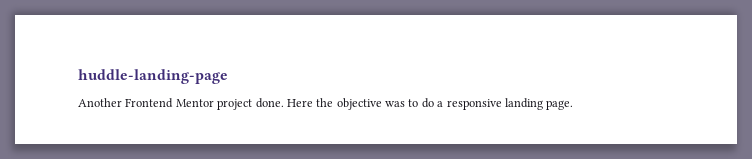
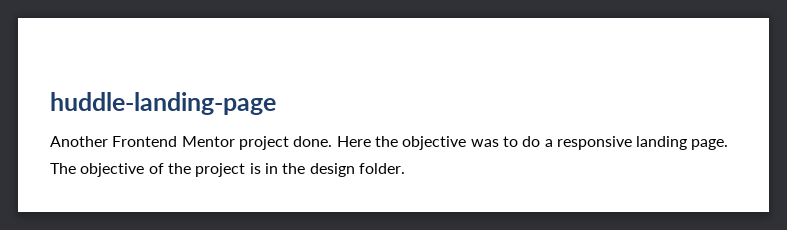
(574, 105) none -> [50,163,405,177] The objective of the project is in the design folder.

